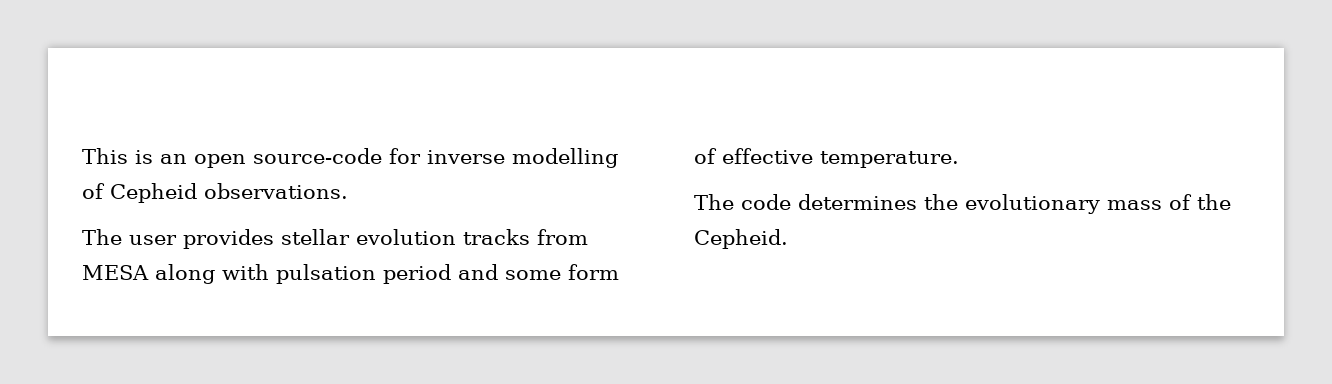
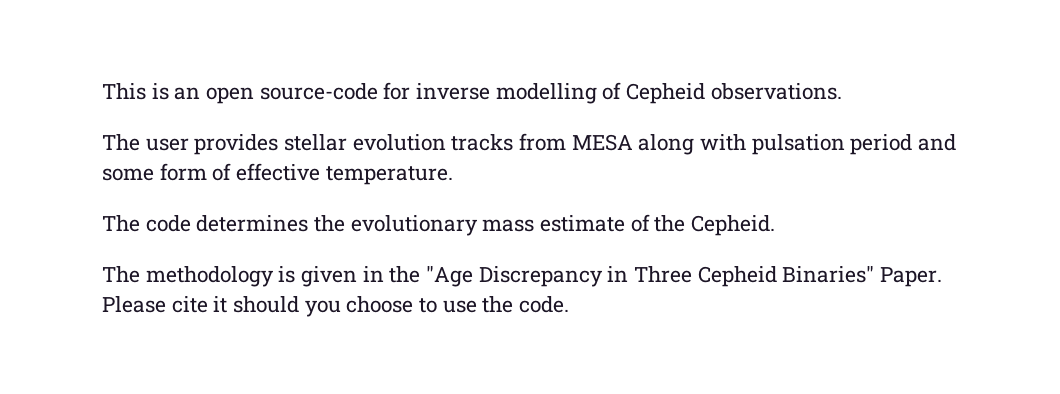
(1162, 205) none -> [540,215,626,232] estimate
(788, 239) none -> [102,266,943,287] [102,296,570,317] // The methodology is given in the "Age Discrepancy in Three Cepheid Binaries" Paper. Please cite it should you choose to use the code.

